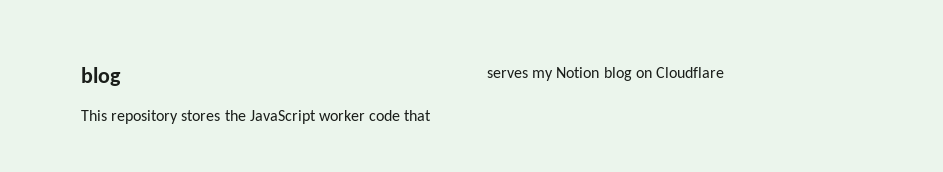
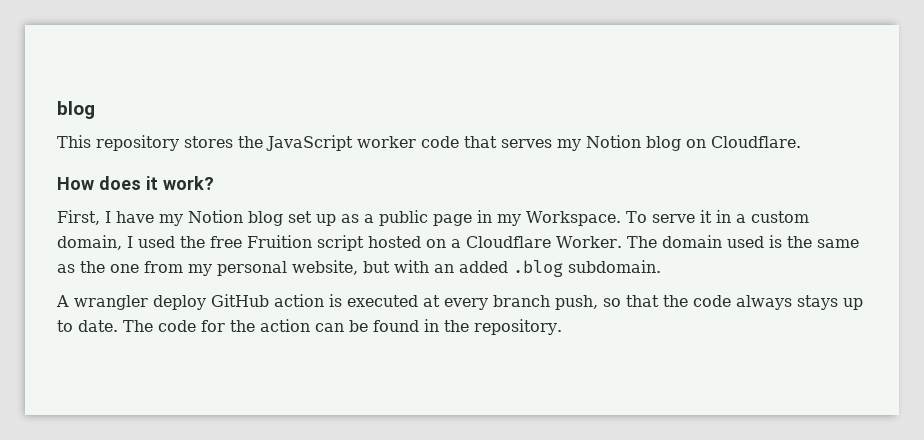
[655,67,724,78] Cloudflare -> [711,136,801,148] [57,176,214,190] [57,210,809,226] [57,235,859,251] [57,260,661,277] [56,294,863,310] [57,319,562,335] Cloudflare. // How does it work? // First, I have my Notion blog set up as a public page in my Workspace. To serve it in a custom domain, I used the free Fruition script hosted on a Cloudflare Worker. The domain used is the same as the one from my personal website, but with an added .blog subdomain. // A wrangler deploy GitHub action is executed at every branch push, so that the code always stays up to date. The code for the action can be found in the repository.

